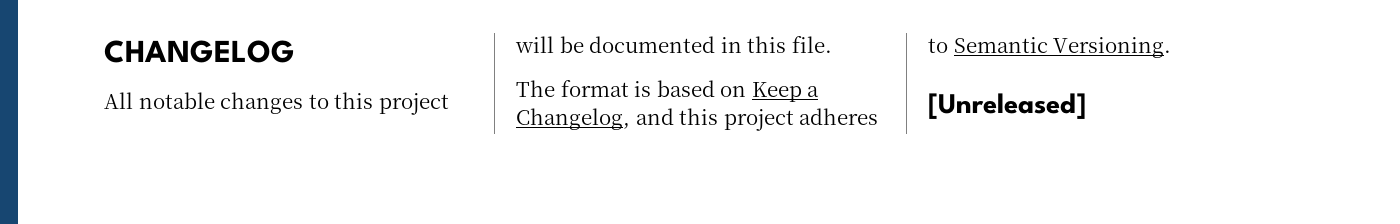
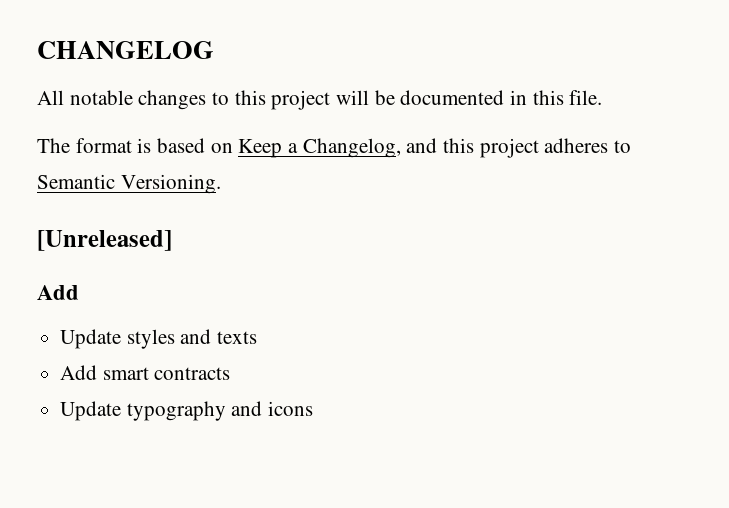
(1086, 106) none -> [37,285,79,300] [60,329,258,349] [60,365,231,380] [60,401,314,421] // Add // Update styles and texts // Add smart contracts // Update typography and icons

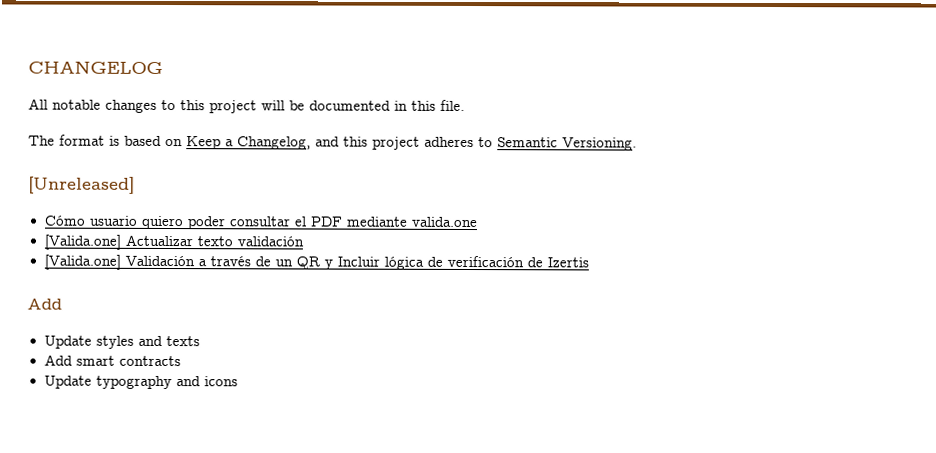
(172, 240) none -> [44,215,478,230] [43,234,304,250] [43,254,589,270] // Cómo usuario quiero poder consultar el PDF mediante valida.one // [Valida.one] Actualizar texto validación // [Valida.one] Validación a través de un QR y Incluir lógica de verificación de Izertis

